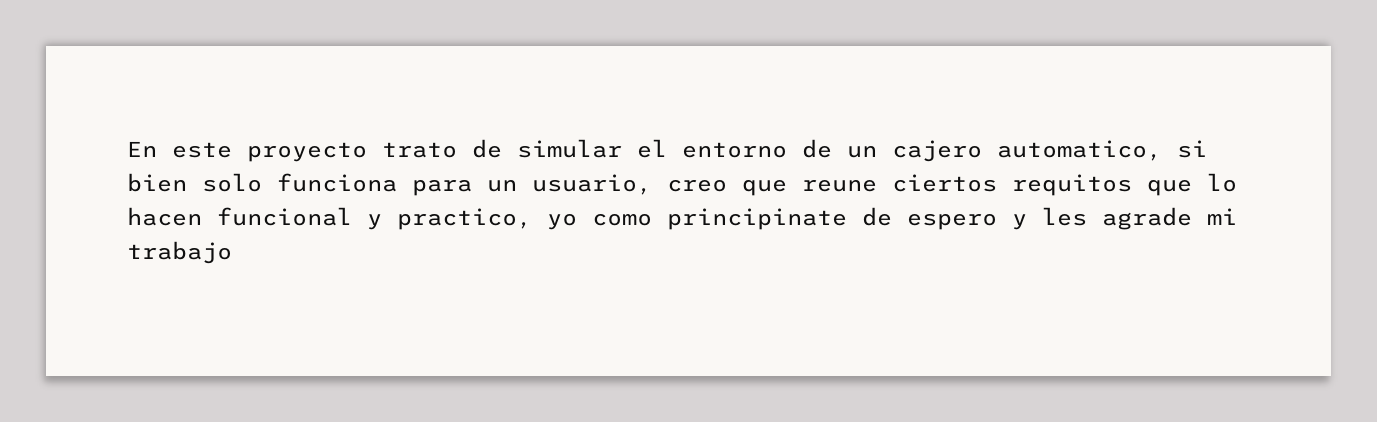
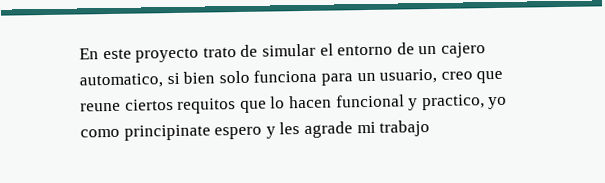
[862,207,892,226] de -> (211, 132) none

